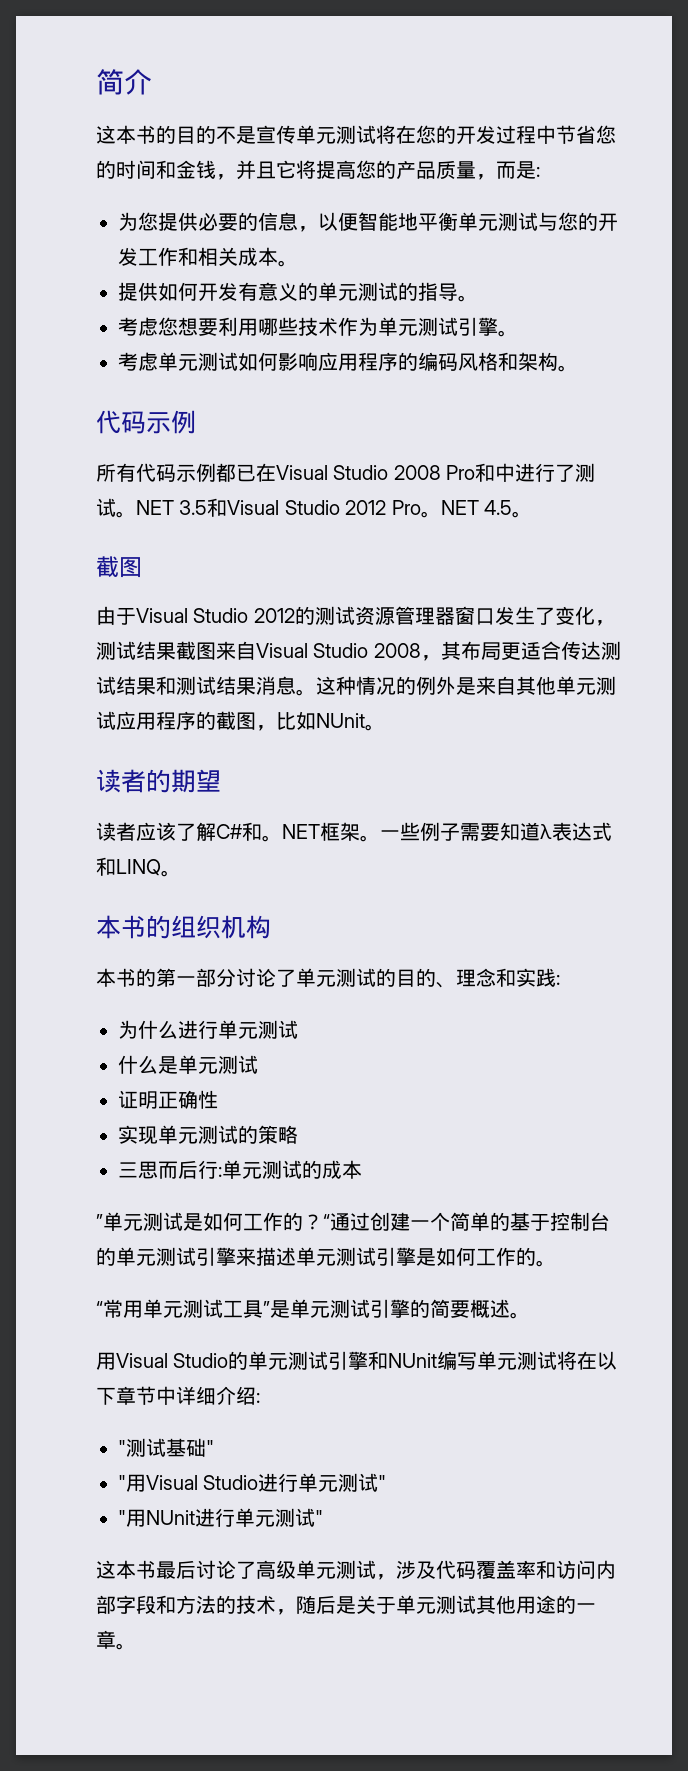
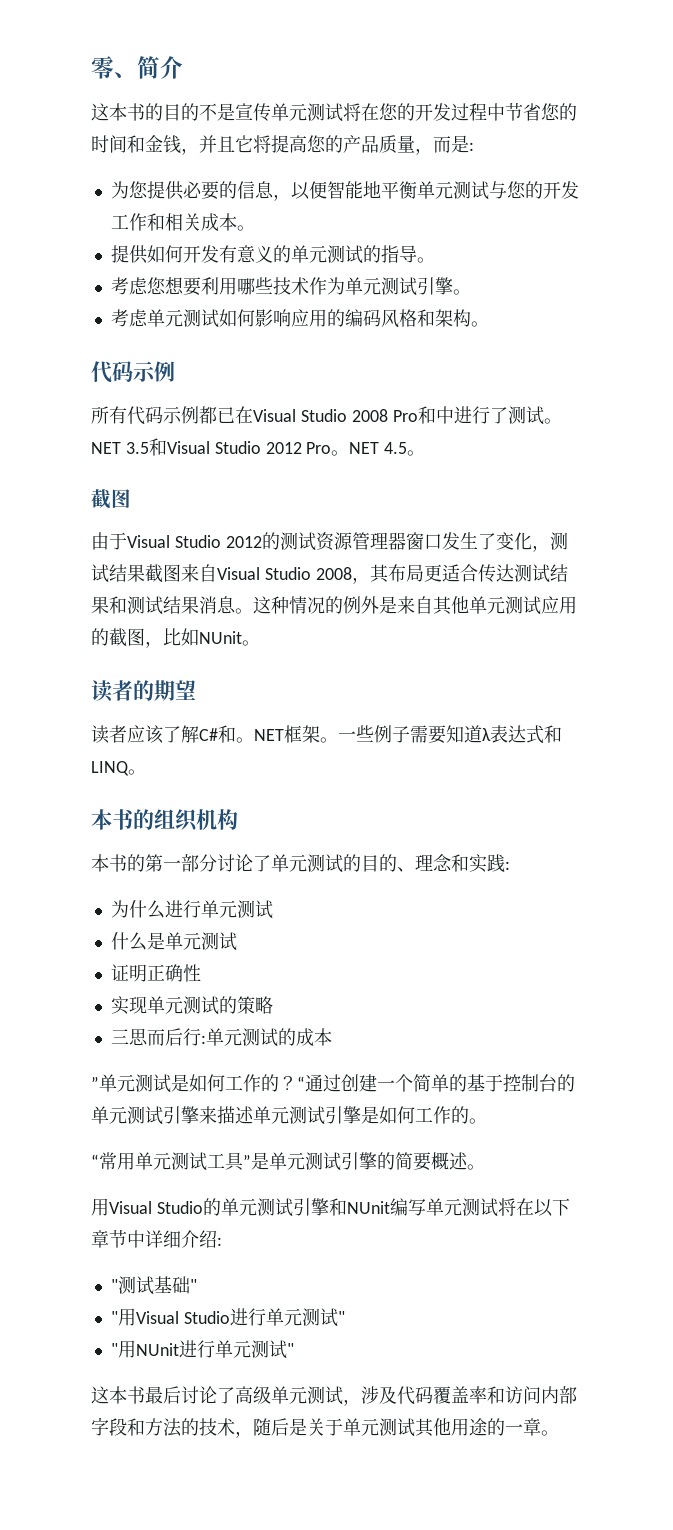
(96, 82) none -> [91,56,137,79] 零、
[358,352,398,371] 程序 -> (327, 318) none
[156,711,196,730] 程序 -> (577, 605) none

